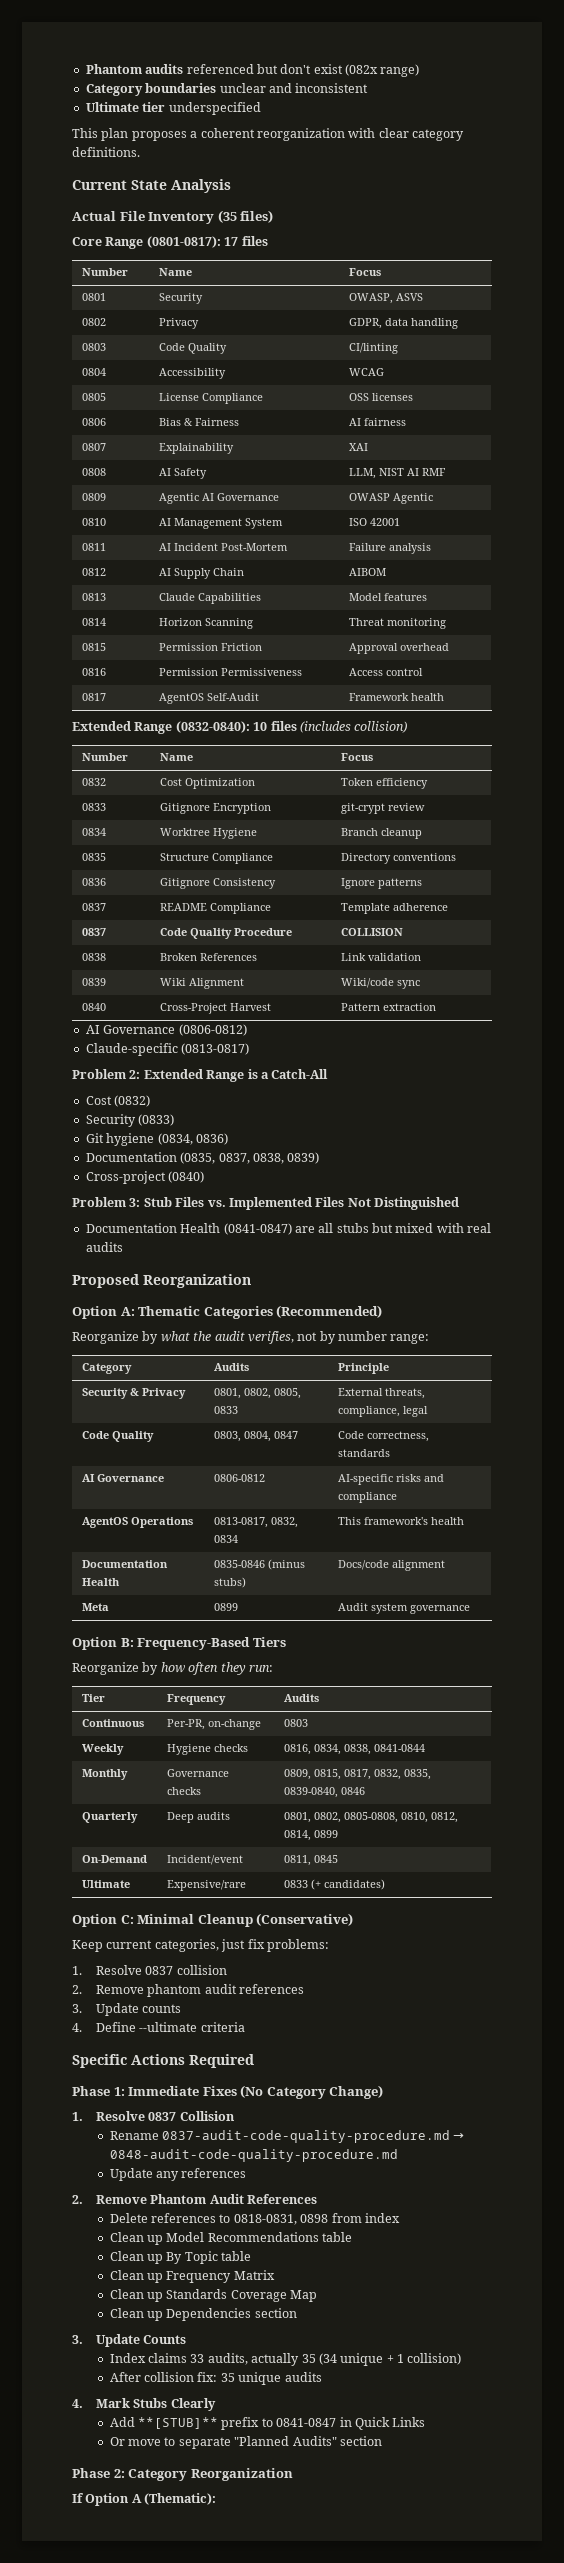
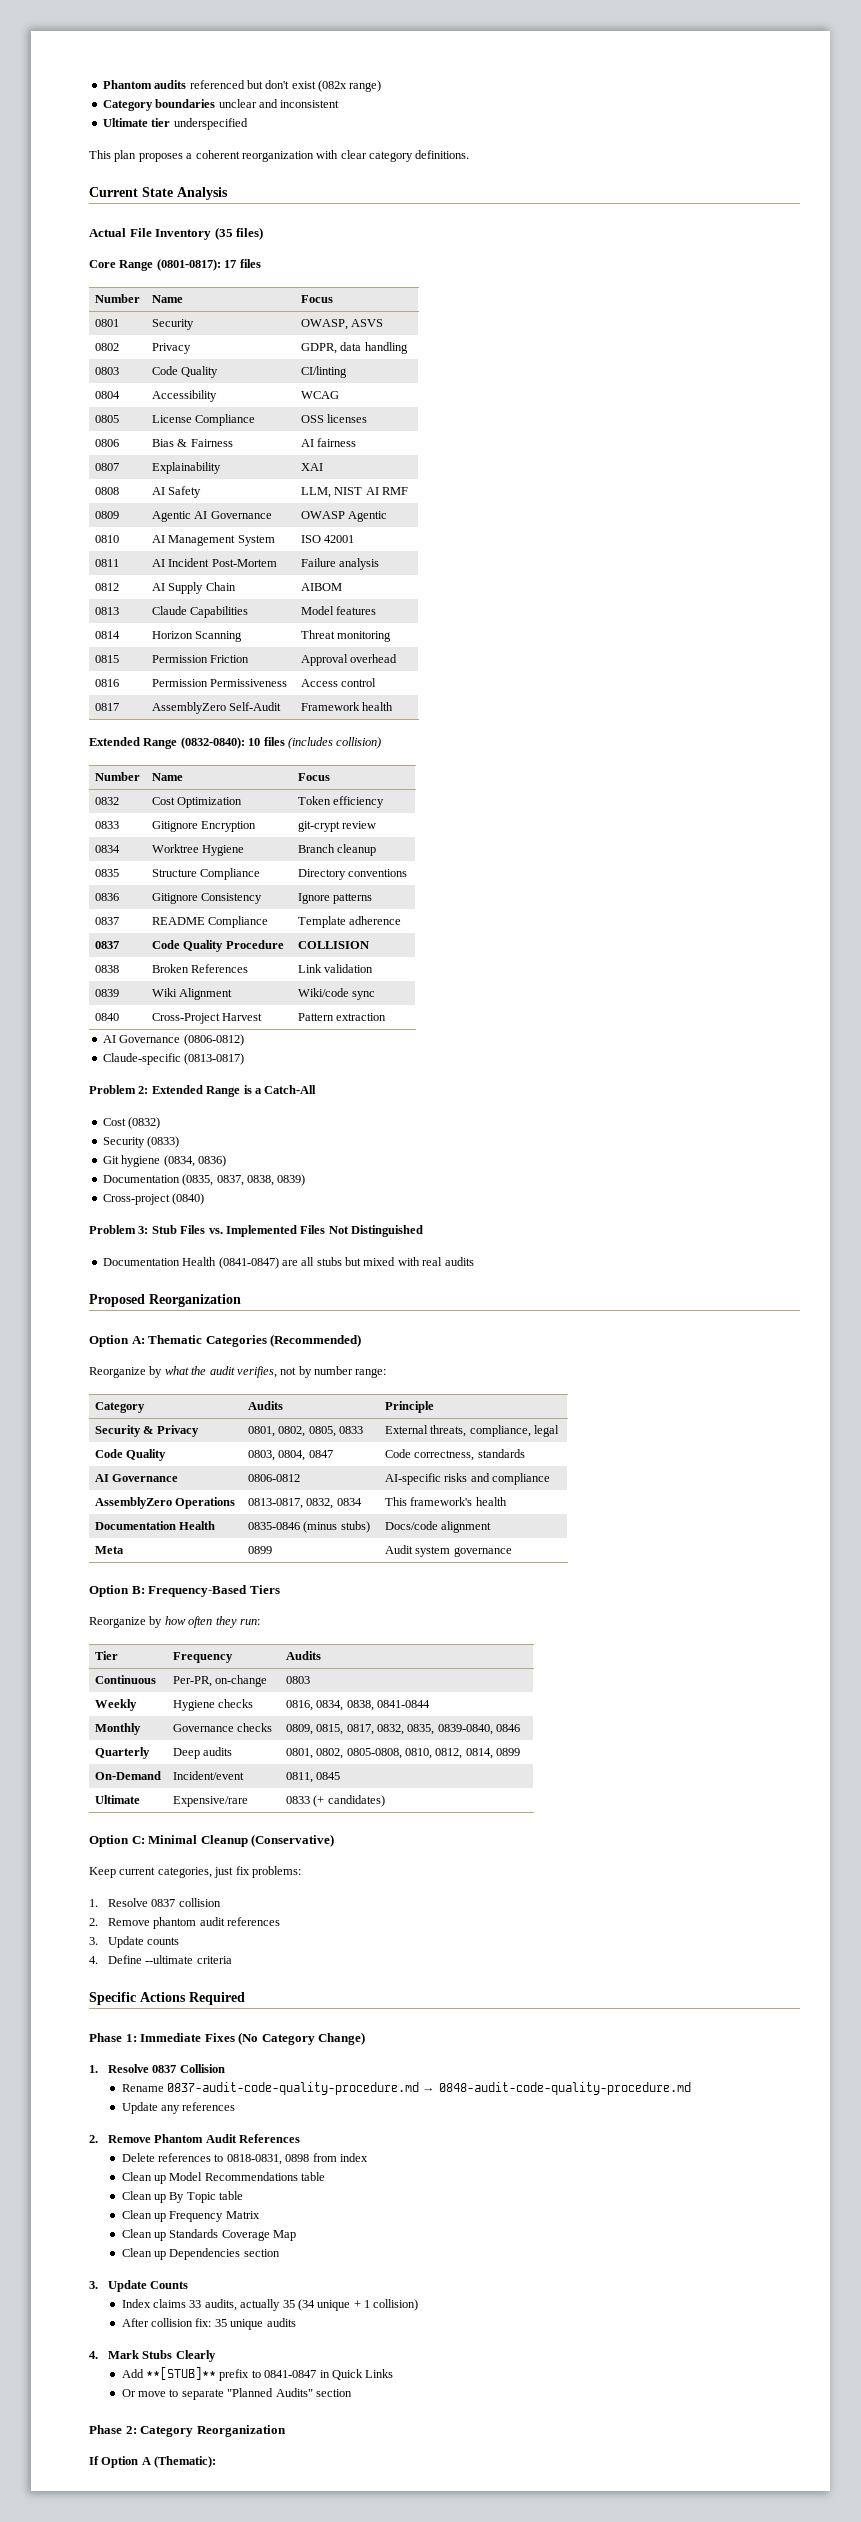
[158,693,204,704] AgentOS -> [151,702,226,714] AssemblyZero
[81,1517,128,1528] AgentOS -> [94,1497,172,1509] AssemblyZero

